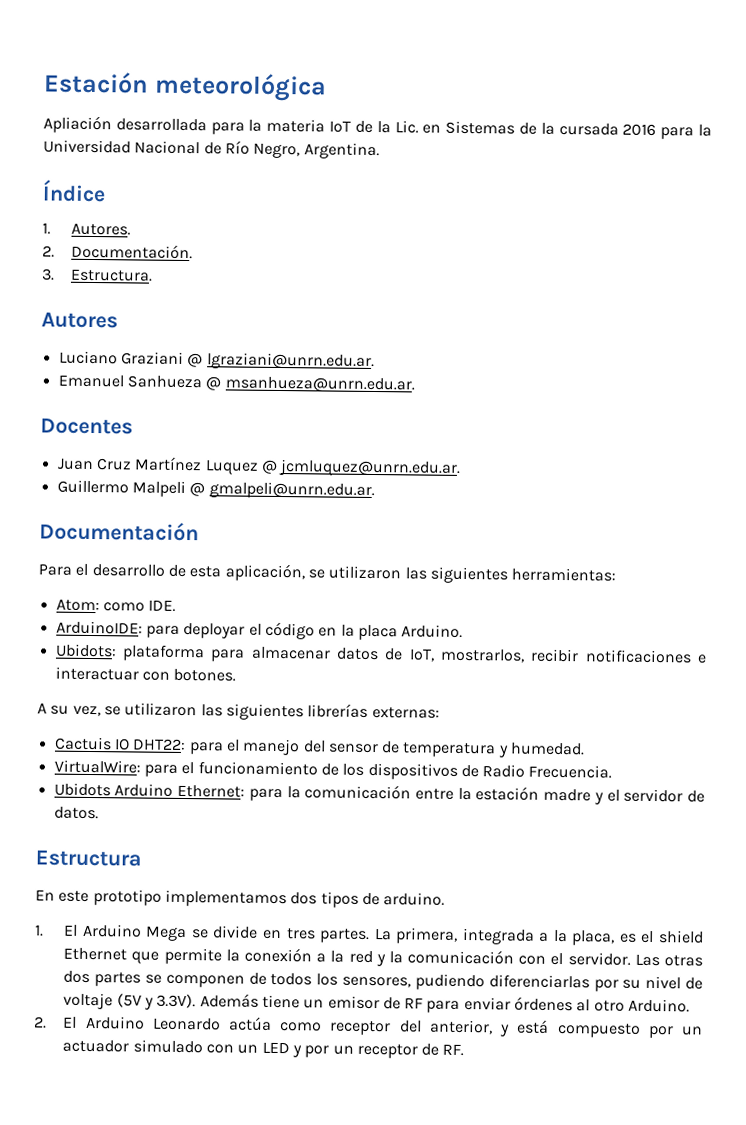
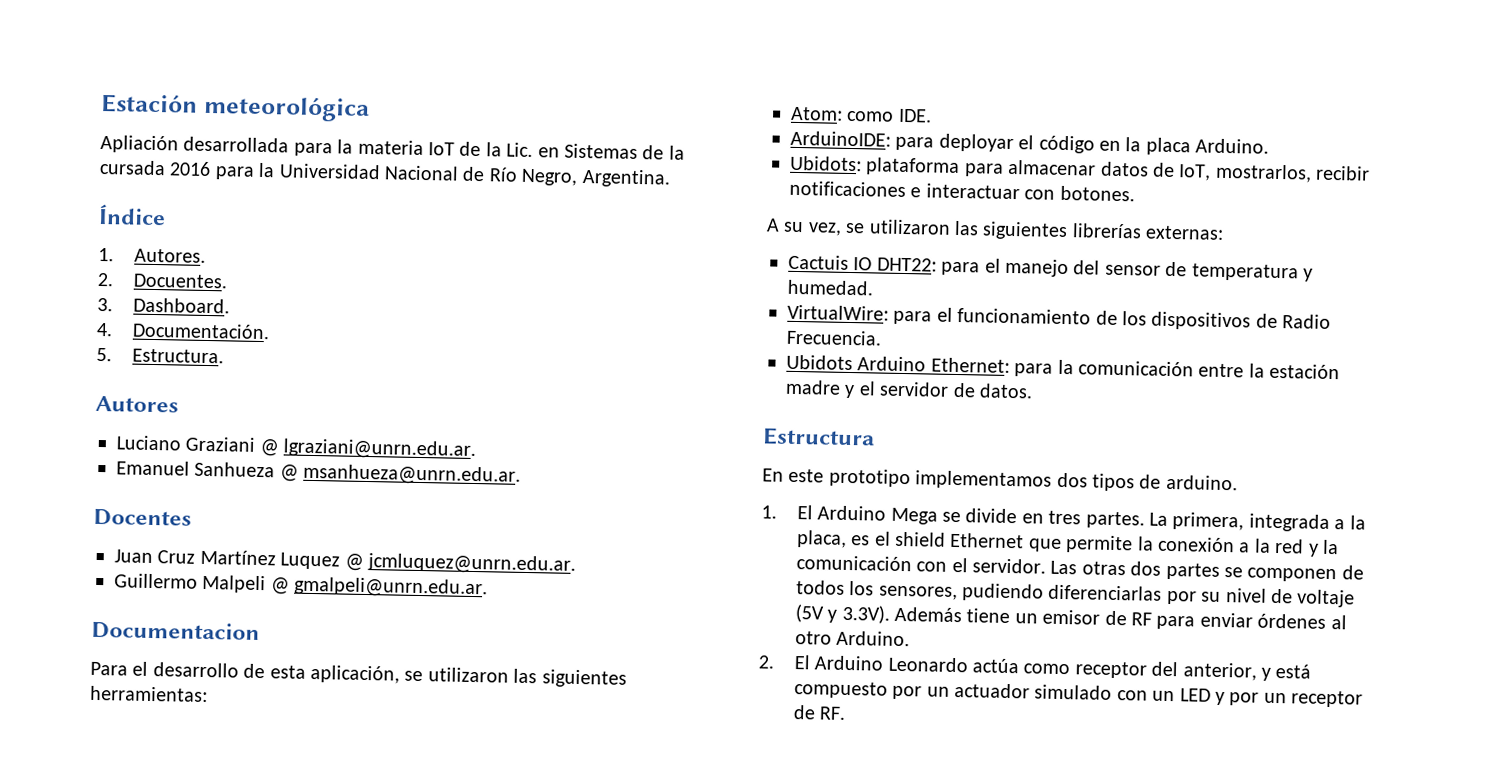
(55, 251) none -> [132,273,228,289] [97,297,230,314] [96,322,113,337] Docuentes. // 3. Dashboard. // 4.
[41,268,55,281] 3. -> [96,347,112,362] 5.
[39,521,199,542] Documentación -> [91,620,260,642] Documentacion

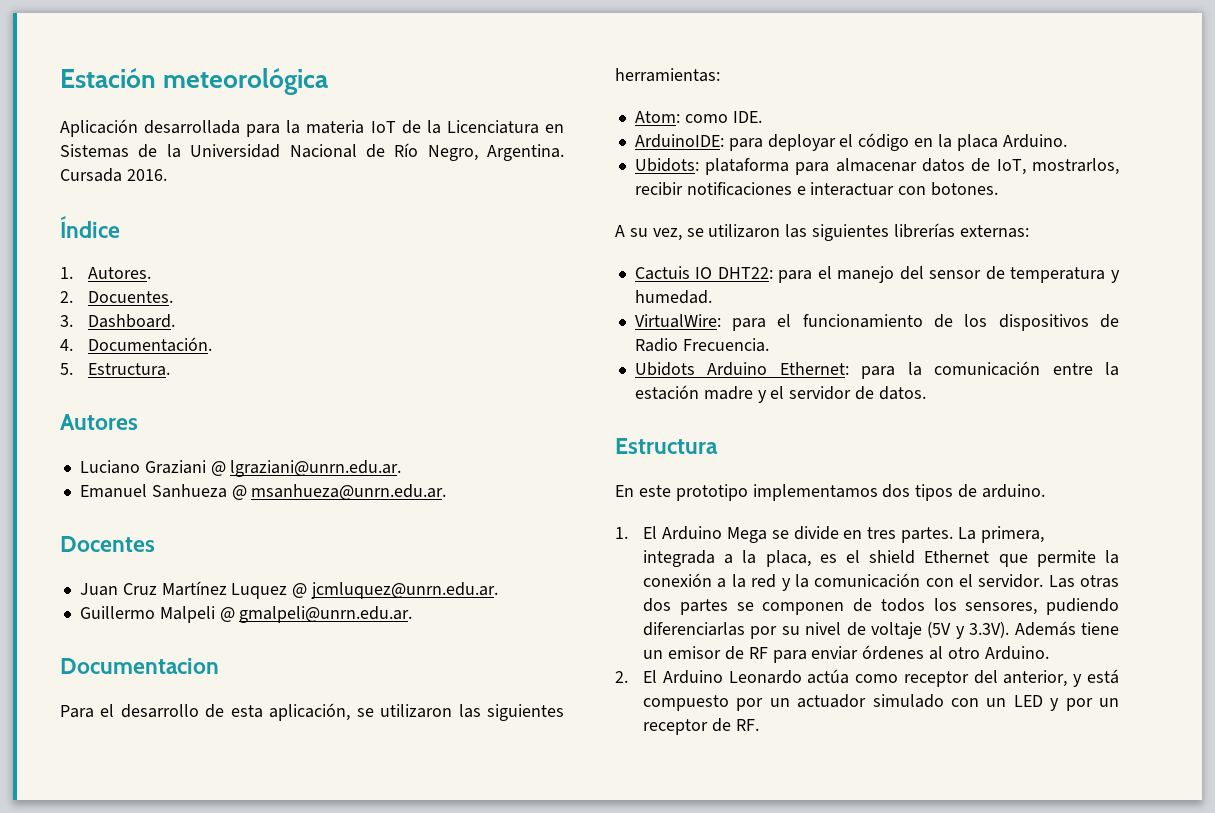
[100,134,179,154] Apliación -> [60,119,138,137] Aplicación
[506,142,534,158] Lic. -> [446,120,539,134] Licenciatura
[99,159,276,180] cursada 2016 para la -> (181, 151) none
(671, 178) none -> [60,168,167,182] Cursada 2016.

